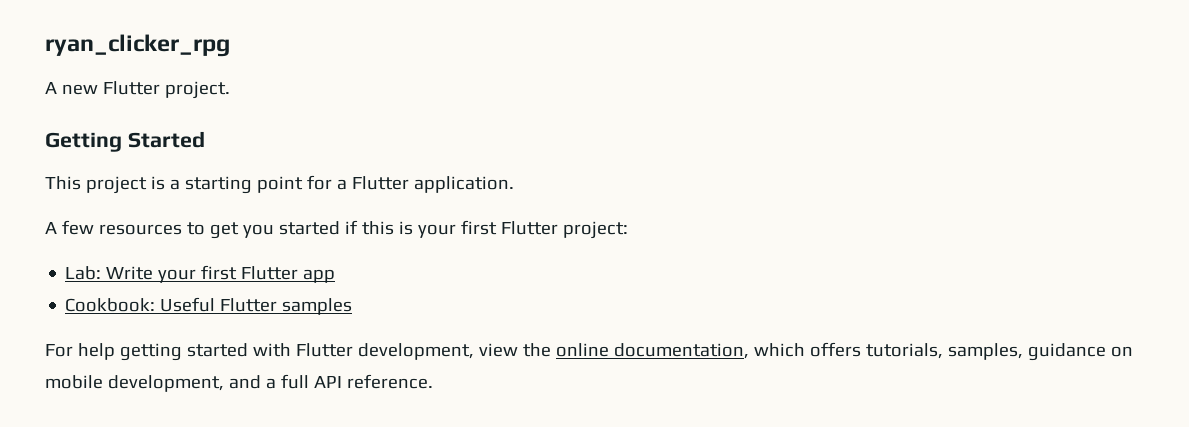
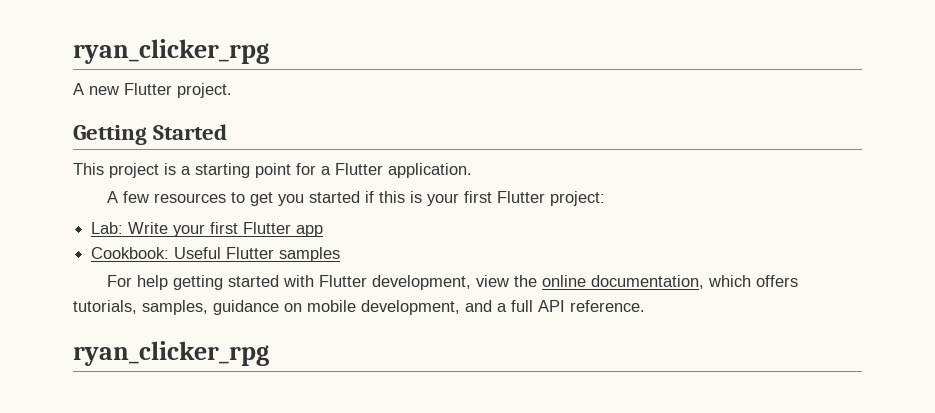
(433, 381) none -> [73,341,269,366] // ryan_clicker_rpg

